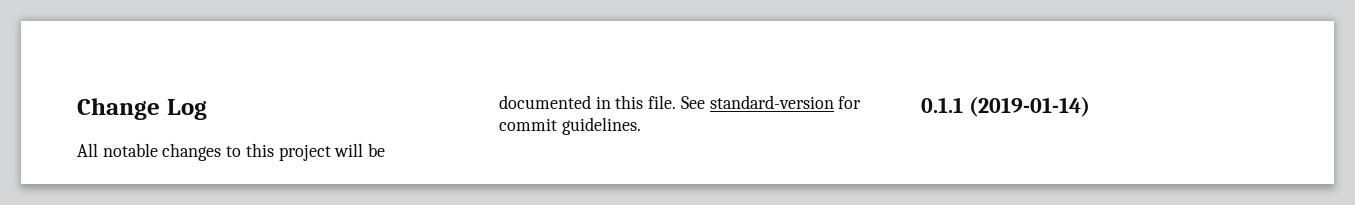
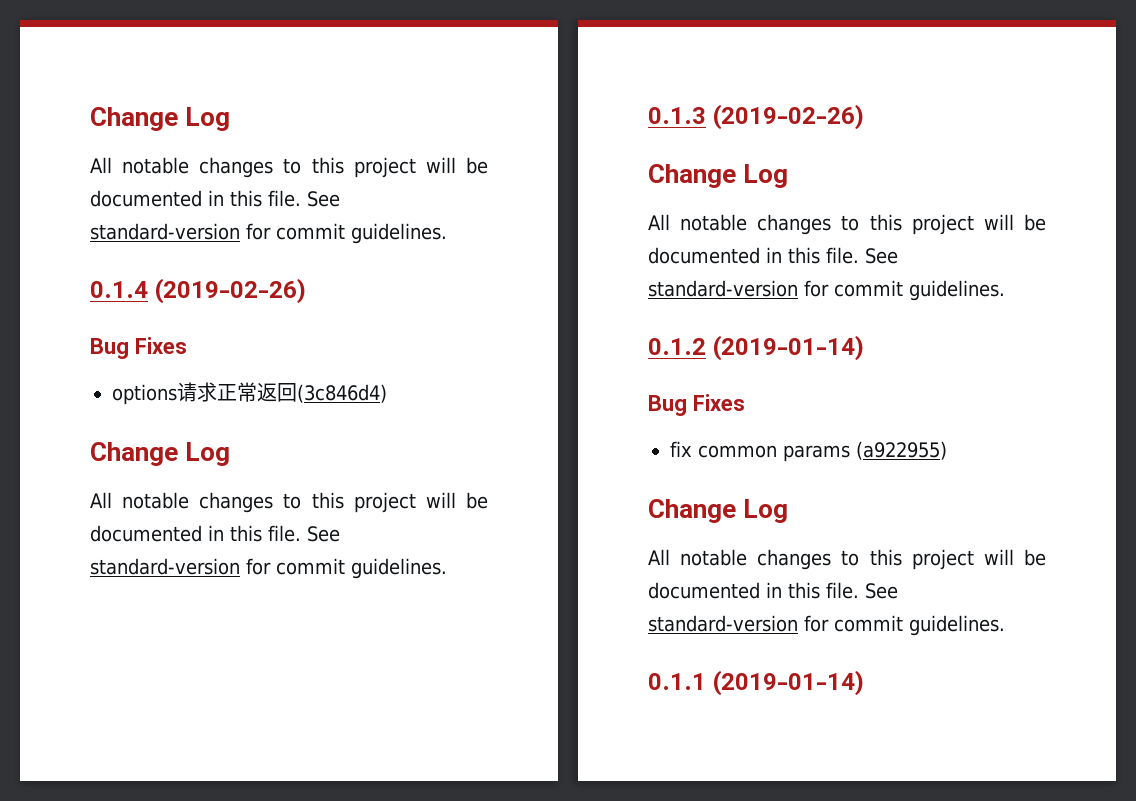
(641, 126) none -> [90,278,307,304] [90,337,187,359] [112,382,387,405] [90,442,231,466] [90,492,489,513] [90,525,340,542] [90,558,447,579] [648,104,865,130] [648,164,789,188] [648,214,1046,235] [648,247,898,264] [648,280,1005,301] [648,335,865,361] [648,394,745,416] [670,441,947,462] [648,499,789,523] [648,549,1046,570] [648,582,898,599] [648,615,1005,636] // 0.1.4 (2019-02-26) // Bug Fixes // options请求正常返回(3c846d4) // Change Log // All notable changes to this project will be documented in this file. See standard-version for commit guidelines. // 0.1.3 (2019-02-26) // Change Log // All notable changes to this project will be documented in this file. See standard-version for commit guidelines. // 0.1.2 (2019-01-14) // Bug Fixes // fix common params (a922955) // Change Log // All notable changes to this project will be documented in this file. See standard-version for commit guidelines.

